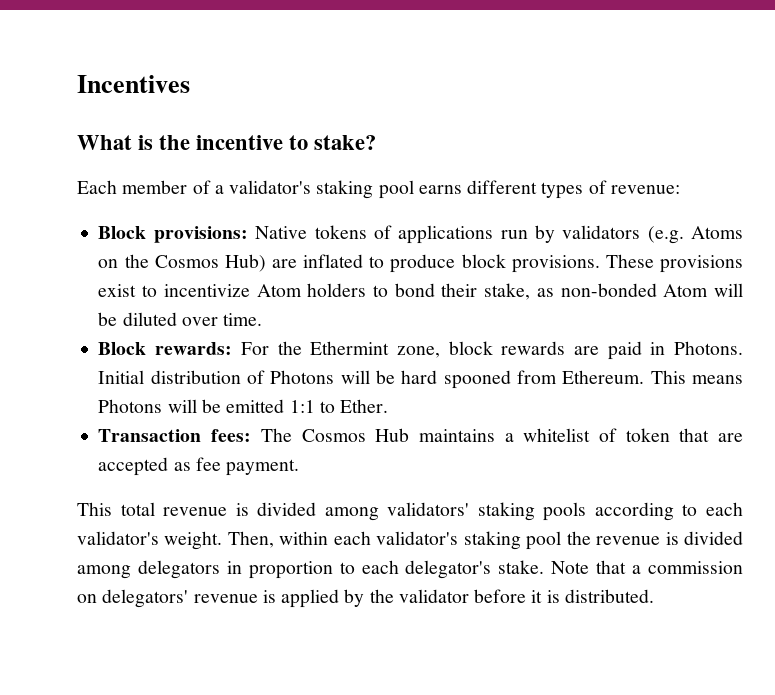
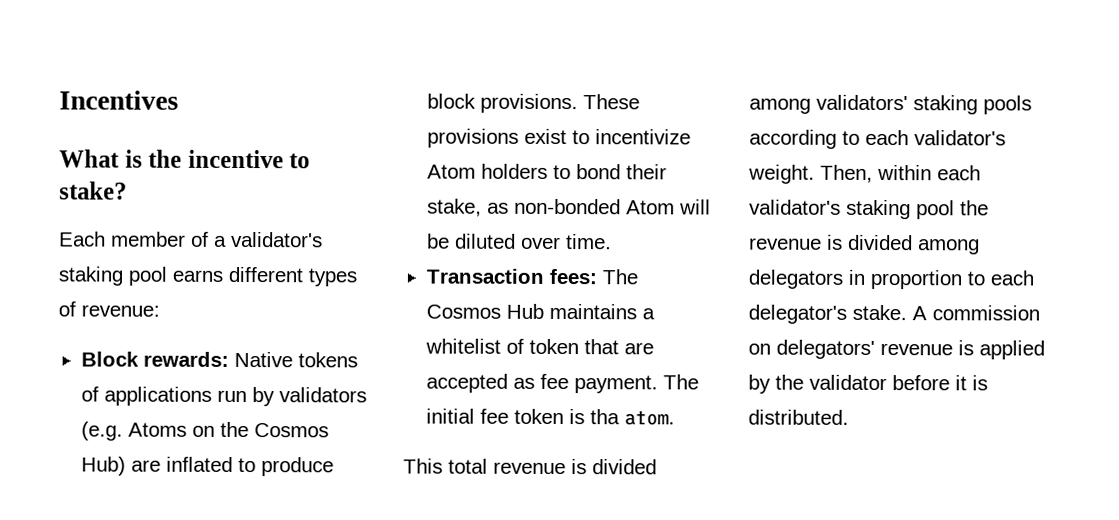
[153,226,248,243] provisions: -> [142,351,229,367] rewards:
[98,341,743,360] [98,370,743,389] [98,399,389,413] // Block rewards: For the Ethermint zone, block rewards are paid in Photons. Initial distribution of Photons will be hard spooned from Ethereum. This means Photons will be emitted 1:1 to Ether. -> (612, 242) none
(300, 467) none -> [662,374,699,390] [425,408,675,426] The initial fee token is tha atom.
[551,560,642,574] Note that a -> [912,306,927,321] A

